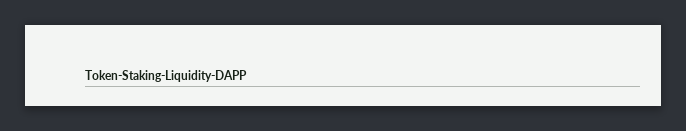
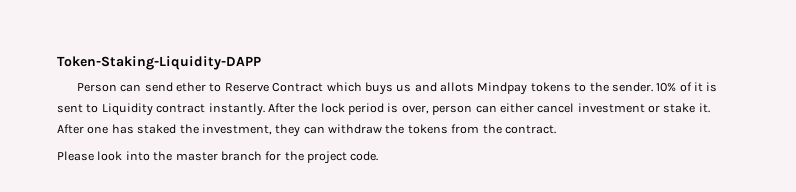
(247, 76) none -> [76,82,718,95] [57,103,710,116] [57,124,556,137] [57,151,379,164] // Person can send ether to Reserve Contract which buys us and allots Mindpay tokens to the sender. 10% of it is sent to Liquidity contract instantly. After the lock period is over, person can either cancel investment or stake it. After one has staked the investment, they can withdraw the tokens from the contract. // Please look into the master branch for the project code.

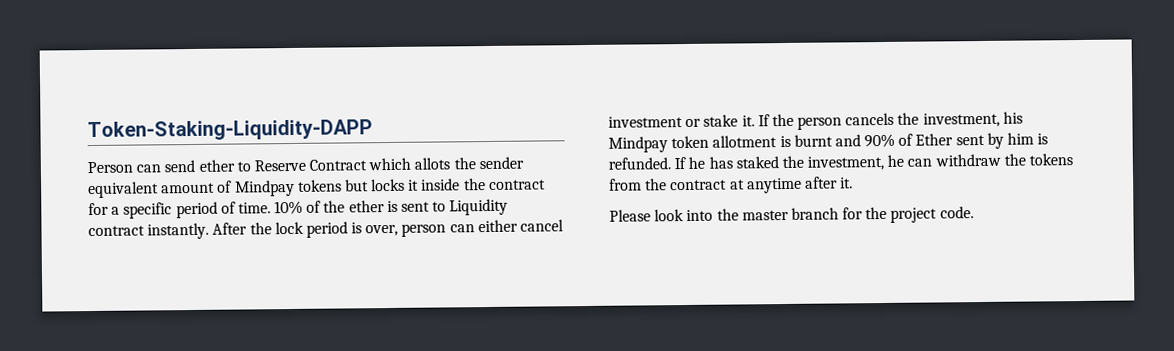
[364,82,704,95] buys us and allots Mindpay tokens to the sender. 10% of it -> [414,156,524,170] [88,178,546,199] [88,200,385,219] allots the sender equivalent amount of Mindpay tokens but locks it inside the contract for a specific period of time. 10% of the ether
[57,124,109,134] After one -> [757,111,1023,130] [608,132,1049,153] [608,156,706,170] If the person cancels the investment, his Mindpay token allotment is burnt and 90% of Ether sent by him is refunded. If he
[275,124,301,137] they -> [887,154,905,167] he
[504,125,556,134] contract. -> [670,176,854,194] contract at anytime after it.

